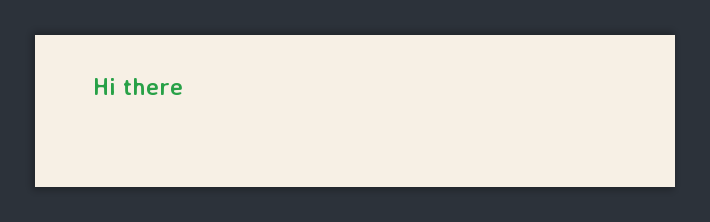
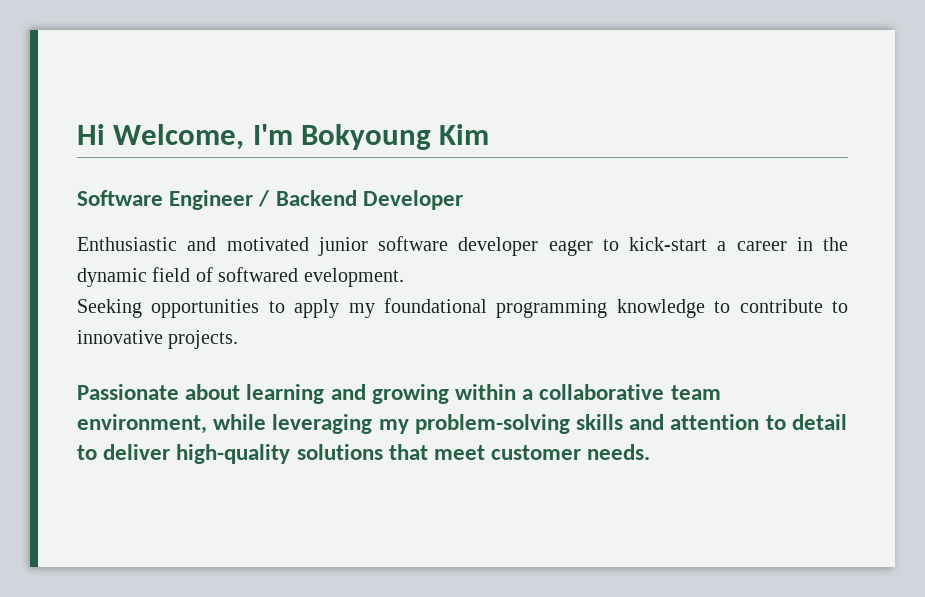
[123,78,183,95] there -> [113,124,490,150] [77,190,463,210] [77,236,848,256] [77,267,404,287] [77,298,848,318] [77,330,239,349] [77,384,721,404] [77,414,847,434] [77,444,651,464] Welcome, I'm Bokyoung Kim // Software Engineer / Backend Developer // Enthusiastic and motivated junior software developer eager to kick-start a career in the dynamic field of softwared evelopment. // Seeking opportunities to apply my foundational programming knowledge to contribute to innovative projects. // Passionate about learning and growing within a collaborative team environment, while leveraging my problem-solving skills and attention to detail to deliver high-quality solutions that meet customer needs.

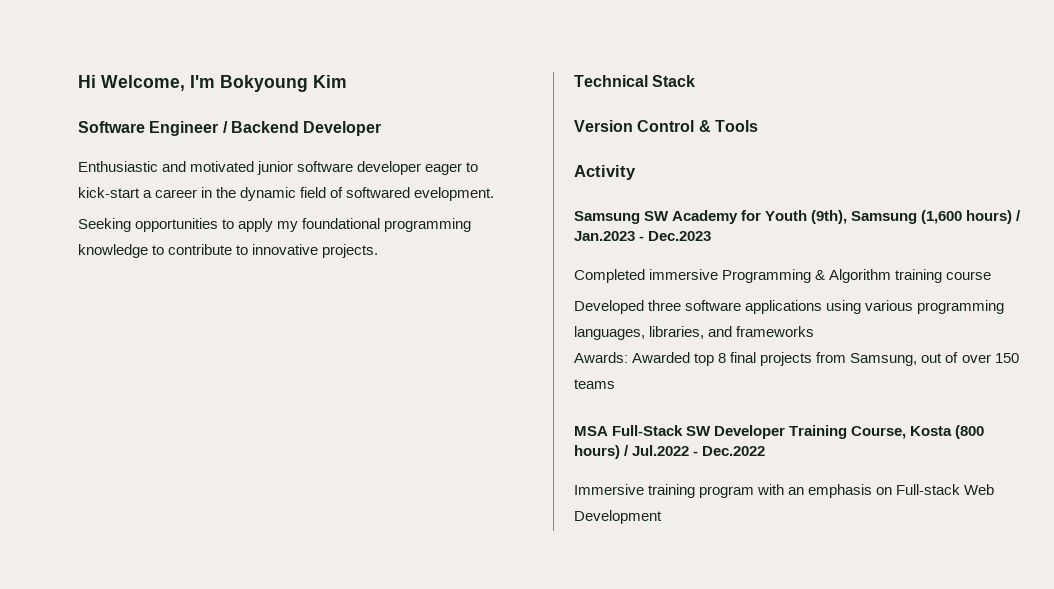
[77,384,721,404] [77,414,847,434] [77,444,651,464] Passionate about learning and growing within a collaborative team environment, while leveraging my problem-solving skills and attention to detail to deliver high-quality solutions that meet customer needs. -> [574,75,696,87] [574,120,758,132] [574,165,636,180] [574,210,1022,224] [574,231,712,241] [574,269,992,283] [574,300,1005,314] [574,326,815,340] [574,352,1019,366] [574,379,615,389] [574,425,985,439] [574,445,766,459] [574,484,995,498] [574,510,662,524] Technical Stack // Version Control & Tools // Activity // Samsung SW Academy for Youth (9th), Samsung (1,600 hours) / Jan.2023 - Dec.2023 // Completed immersive Programming & Algorithm training course // Developed three software applications using various programming languages, libraries, and frameworks // Awards: Awarded top 8 final projects from Samsung, out of over 150 teams // MSA Full-Stack SW Developer Training Course, Kosta (800 hours) / Jul.2022 - Dec.2022 // Immersive training program with an emphasis on Full-stack Web Development

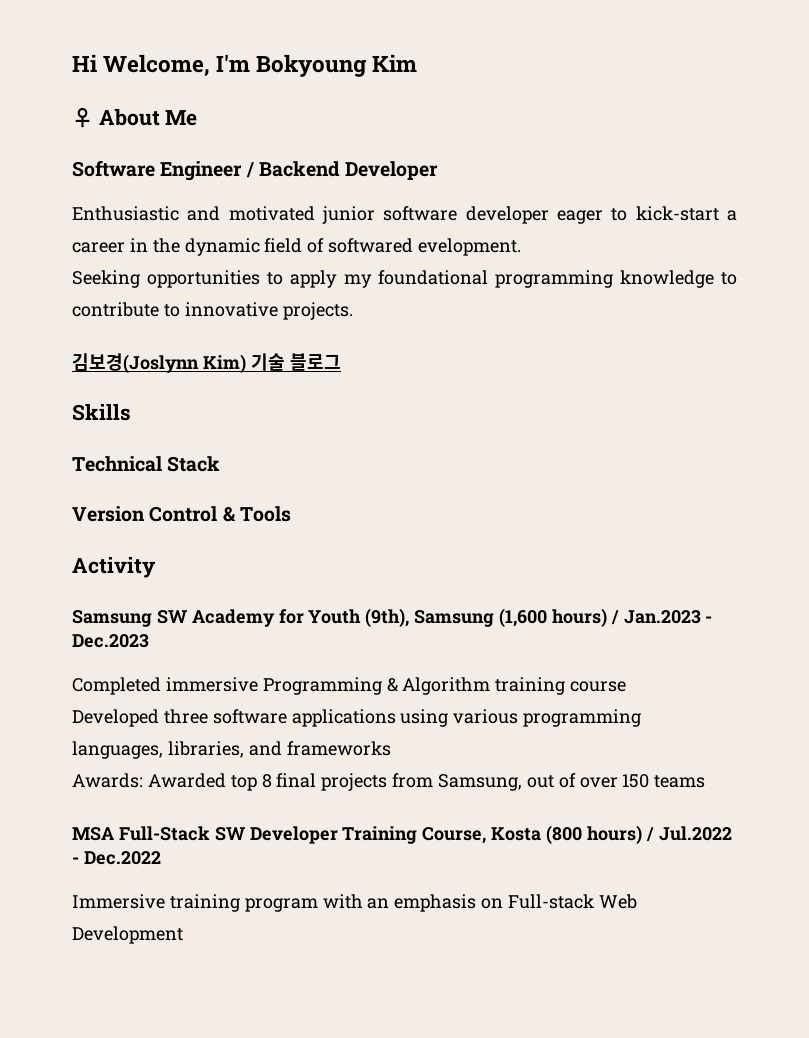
(347, 81) none -> [72,107,198,128] // ♀ About Me
(379, 251) none -> [72,353,341,373] [72,404,131,421] // 김보경(Joslynn Kim) 기술 블로그 // Skills

